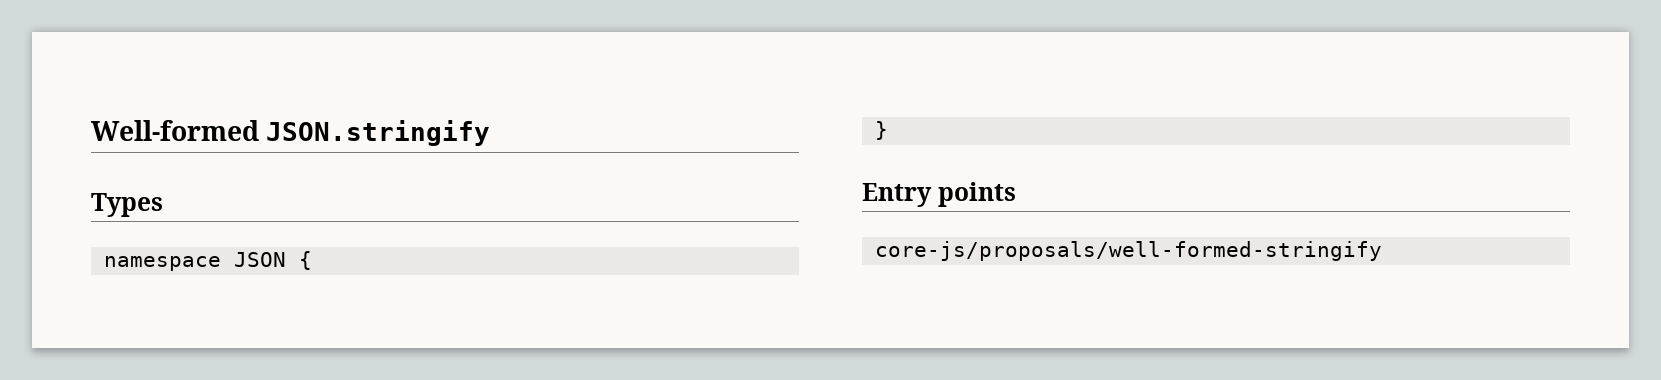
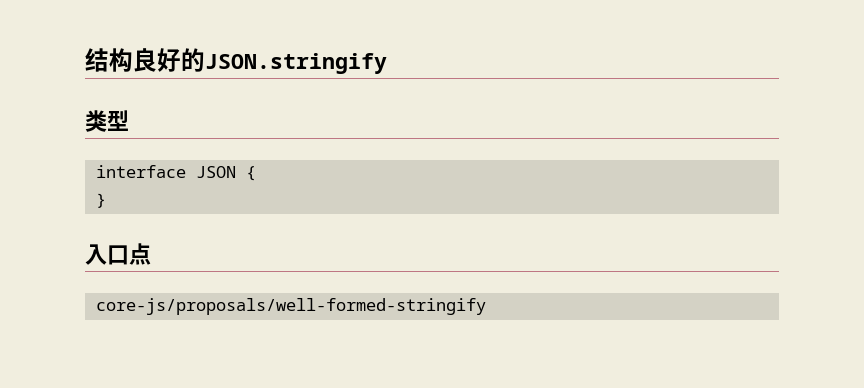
[91,120,259,141] Well-formed -> [85,48,205,72] 结构良好的
[91,193,163,217] [103,256,221,271] Types // namespace -> [85,110,129,132] [95,165,186,178] 类型 // interface
[862,182,1016,207] Entry points -> [85,243,151,265] 入口点

